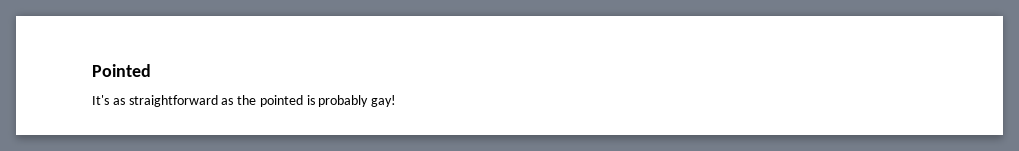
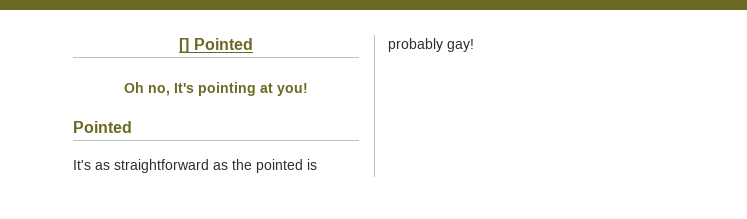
(92, 70) none -> [179,38,253,53] [124,82,308,96] [] Pointed // Oh no, It's pointing at you! //

